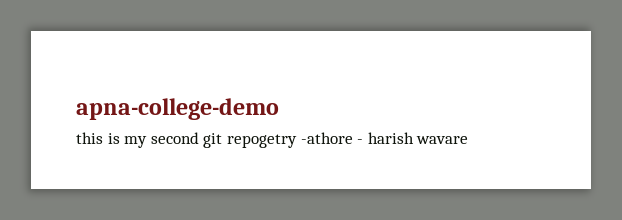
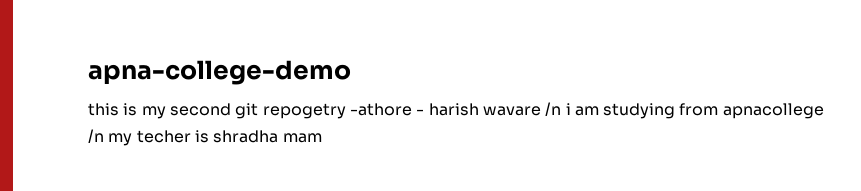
(469, 140) none -> [545,102,824,119] [88,129,322,146] /n i am studying from apnacollege /n my techer is shradha mam

